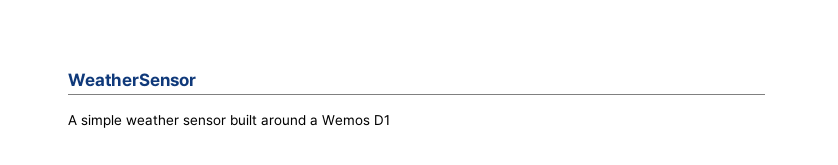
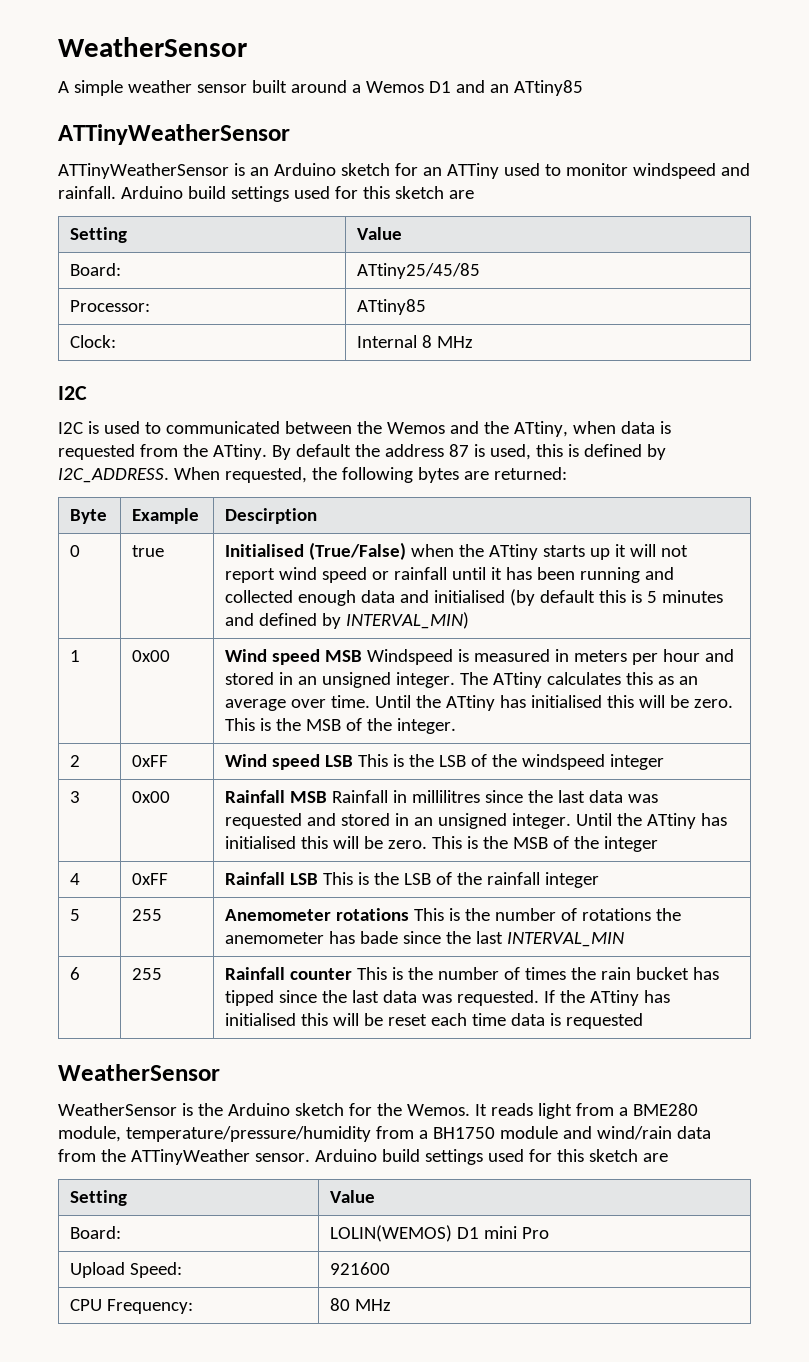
(390, 120) none -> [455,80,583,96] [58,124,290,145] [58,163,750,179] [58,186,474,202] [70,227,128,243] [357,227,403,240] [70,263,122,276] [357,263,481,279] [70,300,151,312] [357,299,427,315] [70,335,117,348] [357,335,474,348] [58,386,87,400] [58,421,671,437] [58,444,666,460] [58,467,567,483] [70,509,108,524] [132,508,200,524] [225,508,318,524] [70,545,81,557] [132,545,165,557] [225,542,689,560] [225,567,675,583] [225,589,724,606] [225,612,470,629] [70,650,81,662] [132,650,171,662] [225,649,735,665] [225,672,699,688] [225,695,734,711] [225,718,457,734] [70,755,81,767] [132,755,169,767] [225,754,665,770] [70,791,81,803] [132,791,171,803] [225,790,659,803] [225,813,728,829] [225,836,659,852] [70,873,81,885] [132,873,169,885] [225,872,600,888] [70,909,81,921] [132,909,163,921] [225,908,682,921] [225,931,625,947] [70,967,81,980] [132,968,163,980] [225,967,720,980] [225,990,671,1006] [225,1013,644,1029] [58,1064,220,1081] [58,1103,698,1119] [58,1126,711,1142] [58,1149,668,1165] [70,1190,128,1206] [330,1190,376,1203] [70,1226,122,1239] [330,1225,550,1242] [70,1262,183,1278] [330,1262,391,1275] [70,1299,194,1314] [330,1298,392,1311] and an ATtiny85 // ATTinyWeatherSensor // ATTinyWeatherSensor is an Arduino sketch for an ATTiny used to monitor windspeed and rainfall. Arduino build settings used for this sketch are // Setting | Value // Board: | ATtiny25/45/85 // Processor: | ATtiny85 // Clock: | Internal 8 MHz // I2C // I2C is used to communicated between the Wemos and the ATtiny, when data is requested from the ATtiny. By default the address 87 is used, this is defined by I2C_ADDRESS. When requested, the following bytes are returned: // Byte | Example | Descirption // 0 | true | Initialised (True/False) when the ATtiny starts up it will not report wind speed or rainfall until it has been running and collected enough data and initialised (by default this is 5 minutes and defined by INTERVAL_MIN) // 1 | 0x00 | Wind speed MSB Windspeed is measured in meters per hour and stored in an unsigned integer. The ATtiny calculates this as an average over time. Until the ATtiny has initialised this will be zero. This is the MSB of the integer. // 2 | 0xFF | Wind speed LSB This is the LSB of the windspeed integer // 3 | 0x00 | Rainfall MSB Rainfall in millilitres since the last data was requested and stored in an unsigned integer. Until the ATtiny has initialised this will be zero. This is the MSB of the integer // 4 | 0xFF | Rainfall LSB This is the LSB of the rainfall integer // 5 | 255 | Anemometer rotations This is the number of rotations the anemometer has bade since the last INTERVAL_MIN // 6 | 255 | Rainfall counter This is the number of times the rain bucket has tipped since the last data was requested. If the ATtiny has initialised this will be reset each time data is requested // WeatherSensor // WeatherSensor is the Arduino sketch for the Wemos. It reads light from a BME280 module, temperature/pressure/humidity from a BH1750 module and wind/rain data from the ATTinyWeather sensor. Arduino build settings used for this sketch are // Setting | Value // Board: | LOLIN(WEMOS) D1 mini Pro // Upload Speed: | 921600 // CPU Frequency: | 80 MHz

